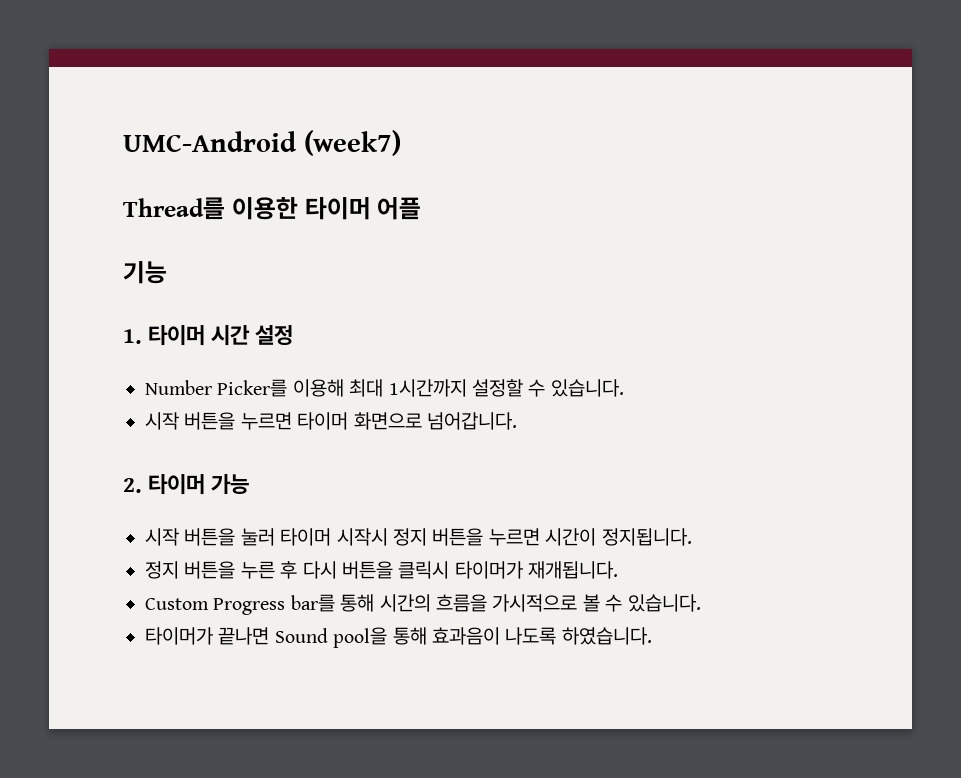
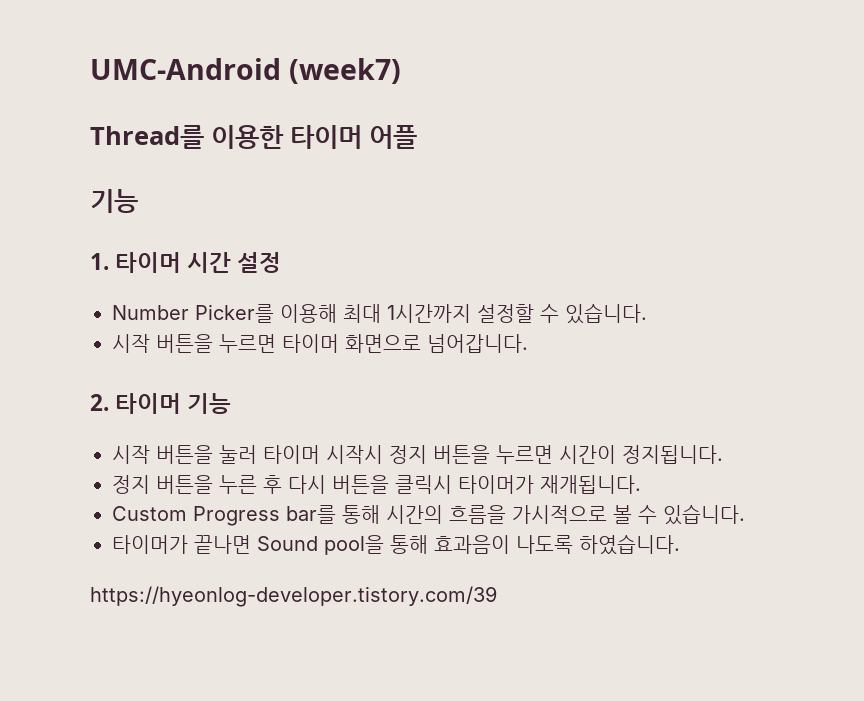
[211,474,250,494] 가능 -> [187,393,232,414] 기능
(652, 636) none -> [90,586,497,607] // https://hyeonlog-developer.tistory.com/39

